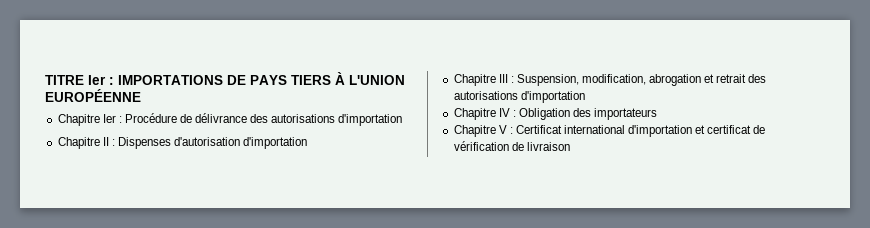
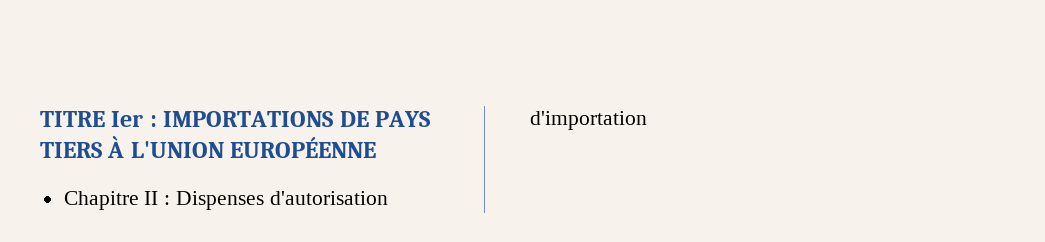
[57,113,403,126] // Chapitre Ier : Procédure de délivrance des autorisations d'importation -> (377, 147) none
[453,74,767,86] [453,91,585,103] [453,108,658,120] [453,125,766,137] [453,141,570,151] // Chapitre III : Suspension, modification, abrogation et retrait des autorisations d'importation // Chapitre IV : Obligation des importateurs // Chapitre V : Certificat international d'importation et certificat de vérification de livraison -> (647, 120) none

